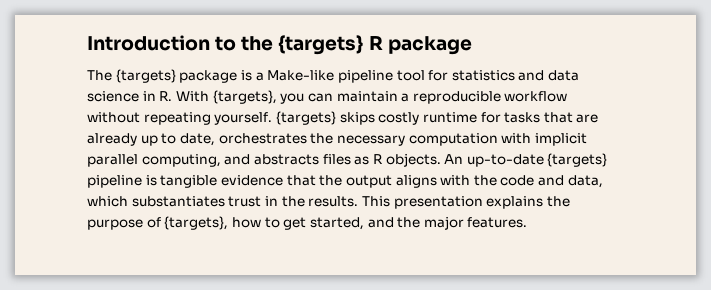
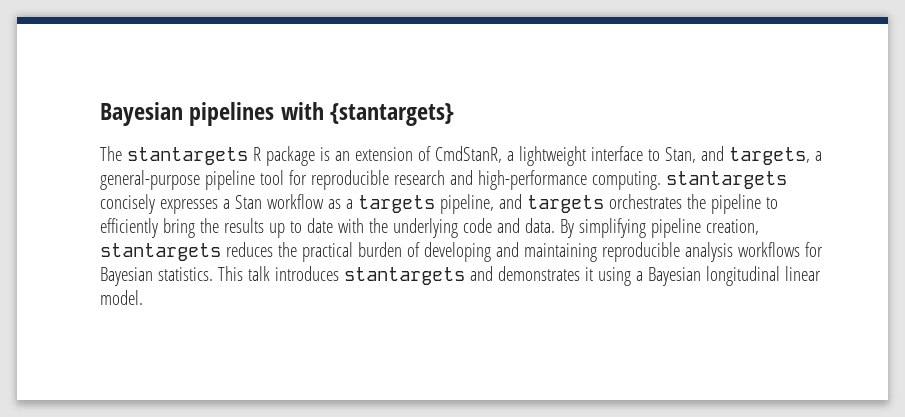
[87,35,472,55] [87,69,580,83] [87,90,568,104] [87,111,599,125] [87,133,587,146] [87,153,608,167] [87,175,437,188] Introduction to the {targets} R package // The {targets} package is a Make-like pipeline tool for statistics and data science in R. With {targets}, you can maintain a reproducible workflow without repeating yourself. {targets} skips costly runtime for tasks that are already up to date, orchestrates the necessary computation with implicit parallel computing, and abstracts files as R objects. An up-to-date {targets} pipeline is tangible evidence that the output aligns -> [100,102,455,126] [100,146,822,166] [100,170,787,190] [100,194,778,214] [100,218,333,238] Bayesian pipelines with {stantargets} // The stantargets R package is an extension of CmdStanR, a lightweight interface to Stan, and targets, a general-purpose pipeline tool for reproducible research and high-performance computing. stantargets concisely expresses a Stan workflow as a targets pipeline, and targets orchestrates the pipeline to efficiently bring the results up to date
(497, 180) none -> [392,218,458,238] underlying
[567,175,603,188] [87,196,570,209] [87,216,528,230] data, which substantiates trust in the results. This presentation explains the purpose of {targets}, how to get started, and the major features. -> [524,218,759,238] [100,242,823,262] [100,266,821,286] [100,290,143,305] data. By simplifying pipeline creation, stantargets reduces the practical burden of developing and maintaining reproducible analysis workflows for Bayesian statistics. This talk introduces stantargets and demonstrates it using a Bayesian longitudinal linear model.

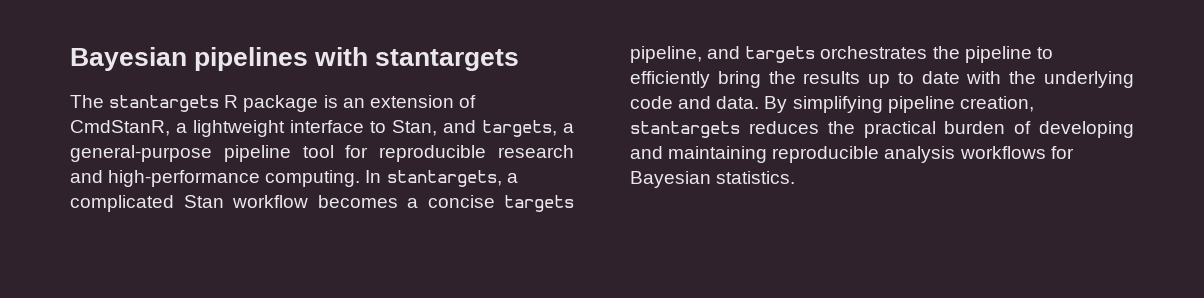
[330,103,455,126] {stantargets} -> [375,49,520,71] stantargets
[665,171,787,189] [100,194,353,214] stantargets concisely expresses a Stan workflow as a -> [365,170,518,187] [70,195,495,212] In stantargets, a complicated Stan workflow becomes a concise
[217,266,821,286] [100,290,143,305] This talk introduces stantargets and demonstrates it using a Bayesian longitudinal linear model. -> (796, 177) none

